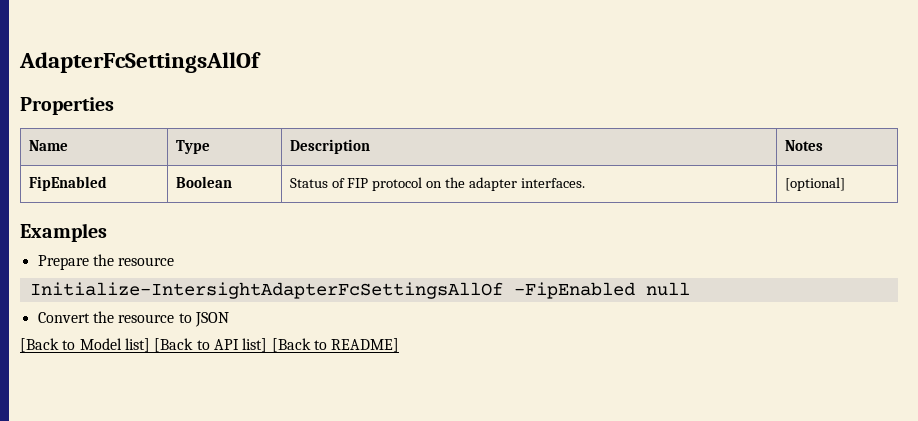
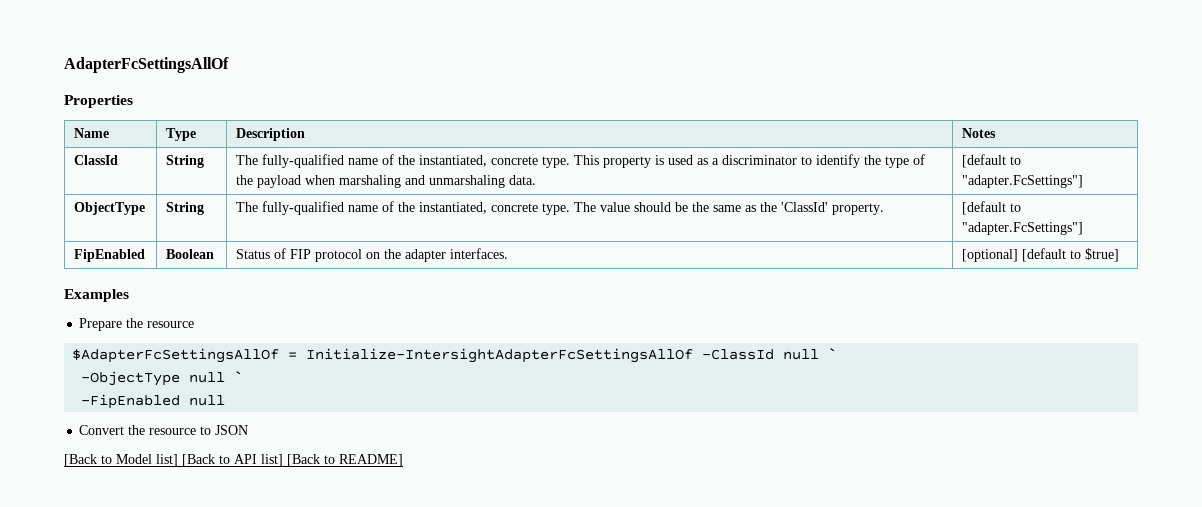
(823, 145) none -> [74,155,119,165] [166,155,205,168] [236,154,926,168] [236,175,537,188] [962,154,1022,168] [962,175,1084,188] [74,202,146,215] [166,202,205,215] [236,201,885,215] [962,201,1022,215] [962,222,1084,235] // ClassId | String | The fully-qualified name of the instantiated, concrete type. This property is used as a discriminator to identify the type of the payload when marshaling and unmarshaling data. | [default to "adapter.FcSettings"] // ObjectType | String | The fully-qualified name of the instantiated, concrete type. The value should be the same as the 'ClassId' property. | [default to "adapter.FcSettings"]
(845, 184) none -> [1022,248,1120,262] [default to $true]
[29,282,503,299] Initialize-IntersightAdapterFcSettingsAllOf -> [72,348,838,363] [81,371,244,386] $AdapterFcSettingsAllOf = Initialize-IntersightAdapterFcSettingsAllOf -ClassId null ` // -ObjectType null ` //

